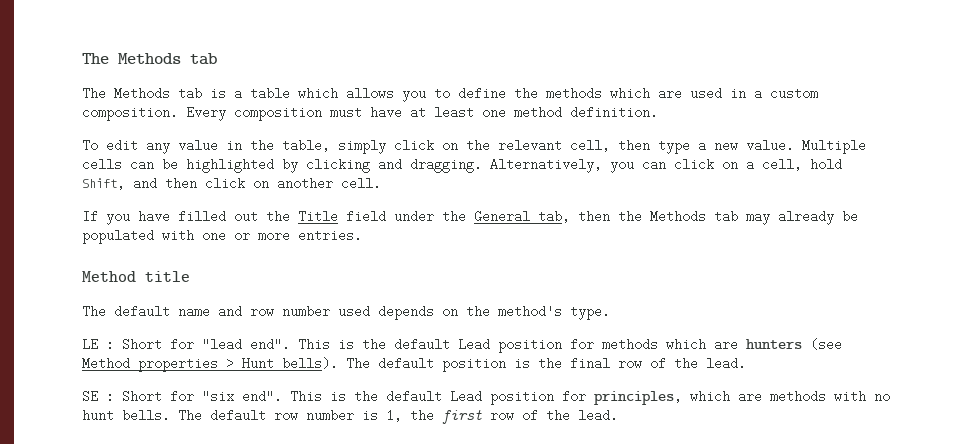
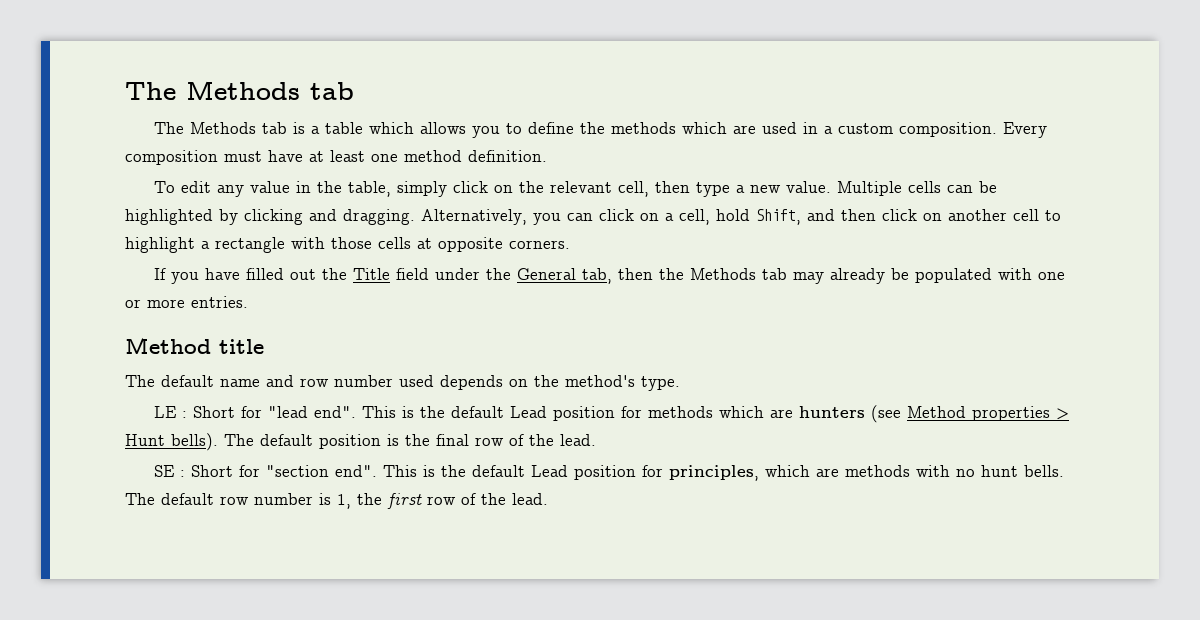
[341,177,381,190] cell. -> [1013,209,1061,221] [125,237,570,253] cell to highlight a rectangle with those cells at opposite corners.
[202,390,234,403] "six -> [265,465,329,477] "section

